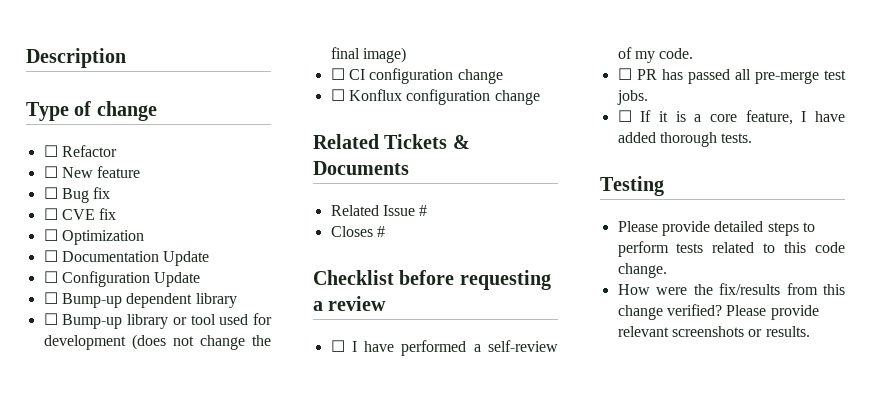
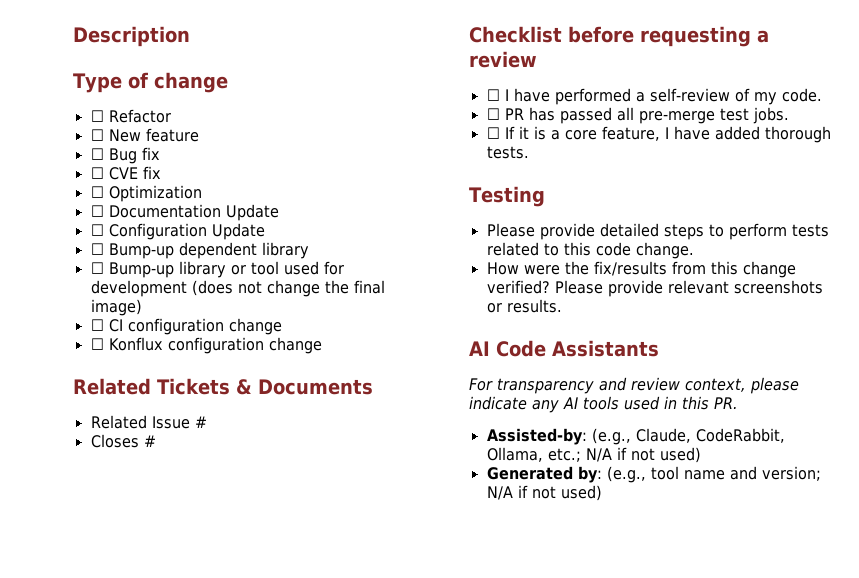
(810, 331) none -> [469,340,659,357] [469,377,799,394] [469,396,738,413] [486,428,785,445] [486,447,701,463] [486,466,821,483] [486,485,602,501] // AI Code Assistants // For transparency and review context, please indicate any AI tools used in this PR. // Assisted-by: (e.g., Claude, CodeRabbit, Ollama, etc.; N/A if not used) // Generated by: (e.g., tool name and version; N/A if not used)

